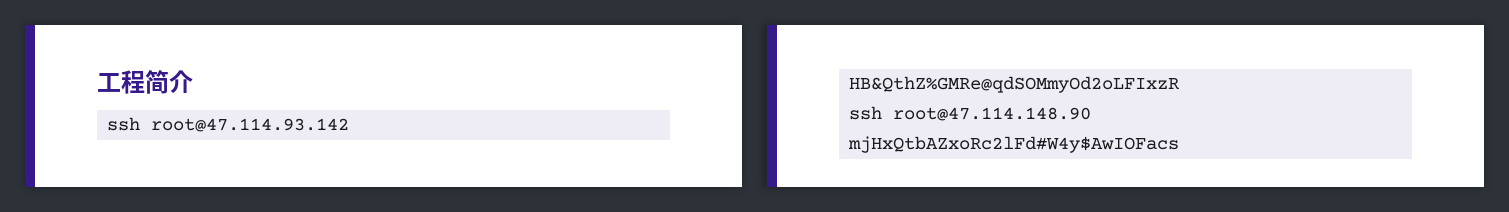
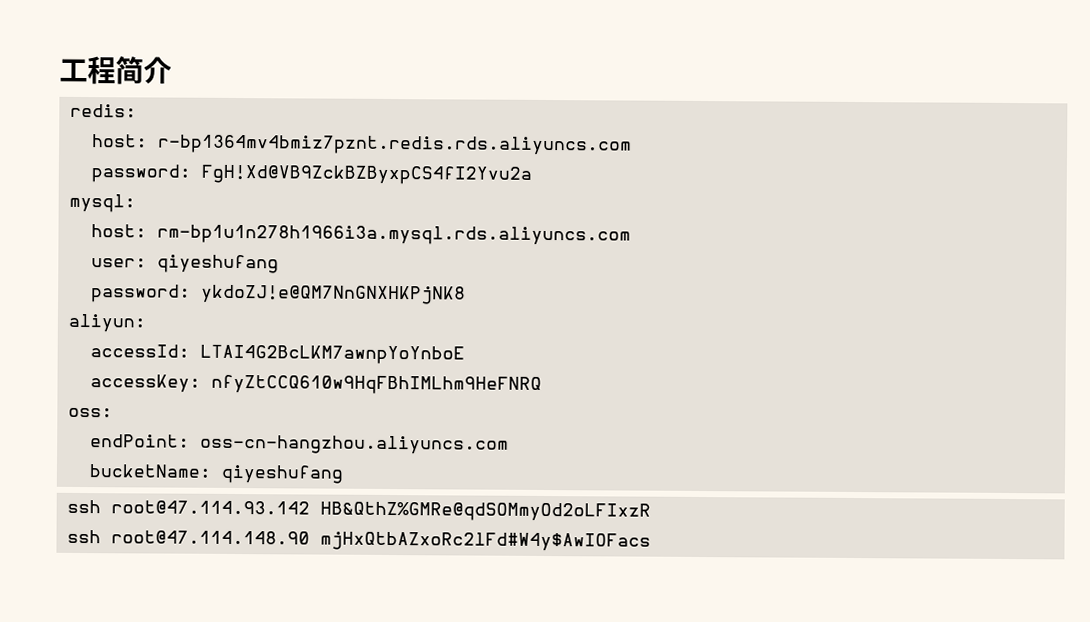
(193, 81) none -> [69,103,137,118] [91,134,632,156] [90,164,532,185] [68,193,136,213] [90,224,631,246] [90,254,279,274] [90,284,466,305] [67,313,146,333] [89,344,465,365] [89,374,542,395] [67,407,113,418] [89,434,509,455] [88,464,343,484] // redis: // host: r-bp1364mv4bmiz7pznt.redis.rds.aliyuncs.com // password: FgH!Xd@VB9ZckBZByxpCS4fI2Yvu2a // mysql: // host: rm-bp1u1n278h1966i3a.mysql.rds.aliyuncs.com // user: qiyeshufang // password: ykdoZJ!e@QM7NnGNXHKPjNK8 // aliyun: // accessId: LTAI4G2BcLKM7awnpYoYnboE // accessKey: nfyZtCCQ610w9HqFBhIMLhm9HeFNRQ // oss: // endPoint: oss-cn-hangzhou.aliyuncs.com // bucketName: qiyeshufang

